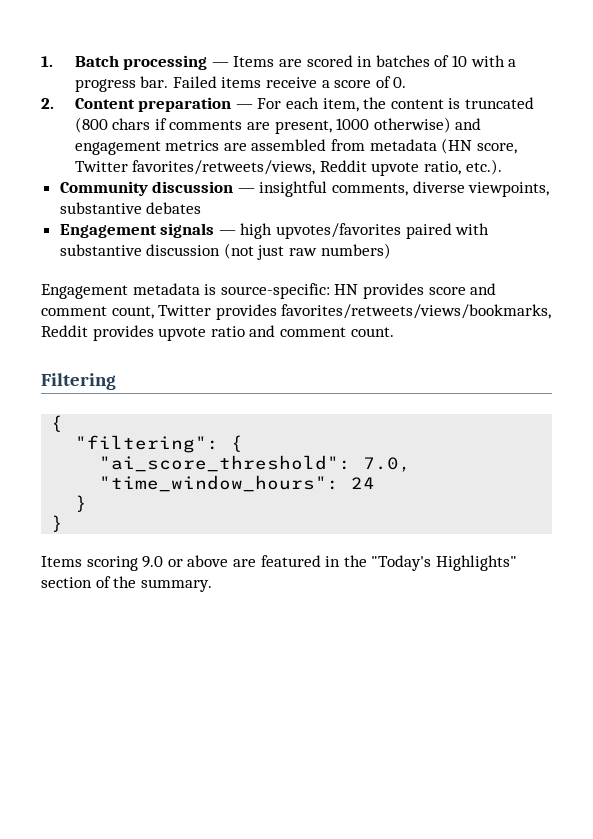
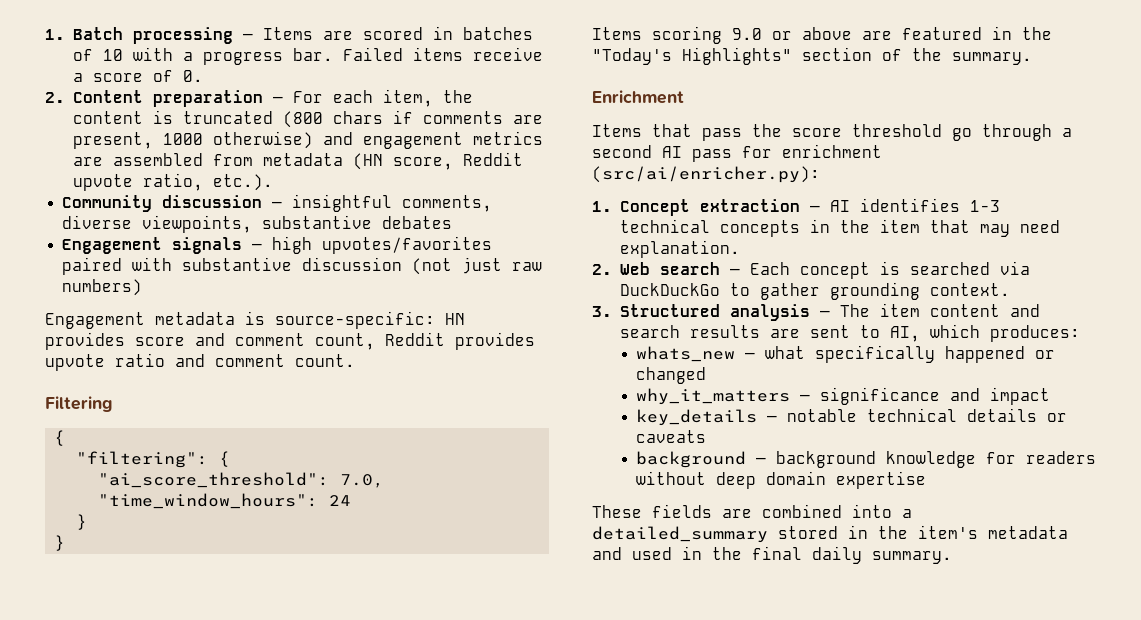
[74,160,316,175] Twitter favorites/retweets/views, -> (453, 163) none
[158,304,552,320] Twitter provides favorites/retweets/views/bookmarks, -> (375, 341) none
(212, 585) none -> [592,90,684,104] [592,124,1072,141] [592,144,882,162] [592,166,820,183] [592,198,1000,216] [619,219,1060,237] [619,240,740,258] [592,261,1030,279] [619,282,1010,300] [592,303,1040,321] [619,324,1080,342] [635,345,1055,363] [635,367,706,384] [635,387,1050,405] [635,408,1067,426] [635,430,706,443] [635,451,1096,468] [635,471,926,489] [592,504,912,518] [592,525,1068,543] [592,546,952,564] // Enrichment // Items that pass the score threshold go through a second AI pass for enrichment (src/ai/enricher.py): // 1. Concept extraction — AI identifies 1-3 technical concepts in the item that may need explanation. // 2. Web search — Each concept is searched via DuckDuckGo to gather grounding context. // 3. Structured analysis — The item content and search results are sent to AI, which produces: // whats_new — what specifically happened or changed // why_it_matters — significance and impact // key_details — notable technical details or caveats // background — background knowledge for readers without deep domain expertise // These fields are combined into a detailed_summary stored in the item's metadata and used in the final daily summary.

